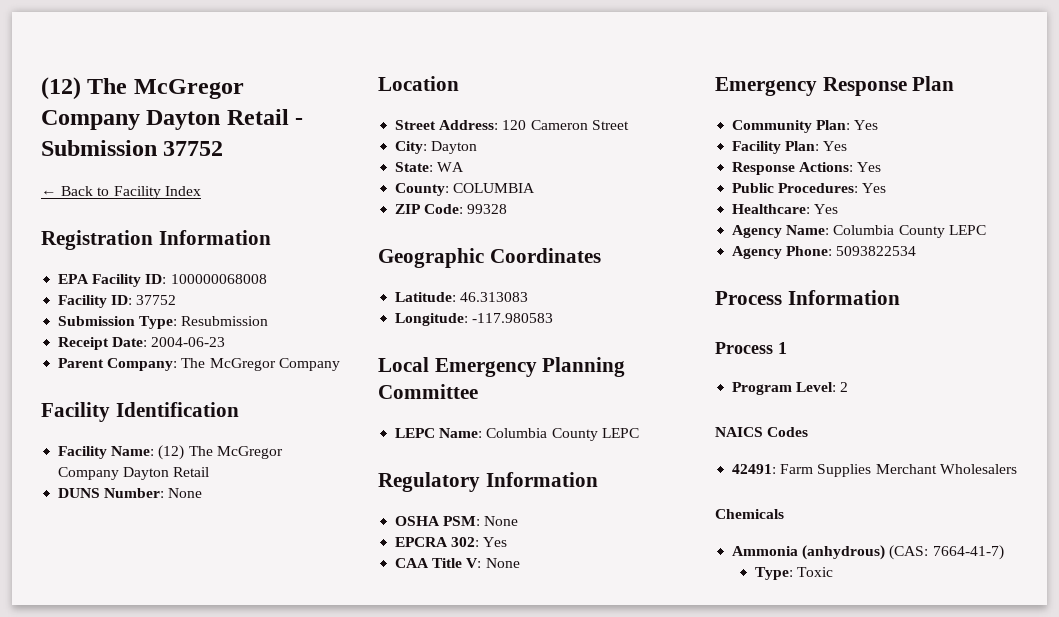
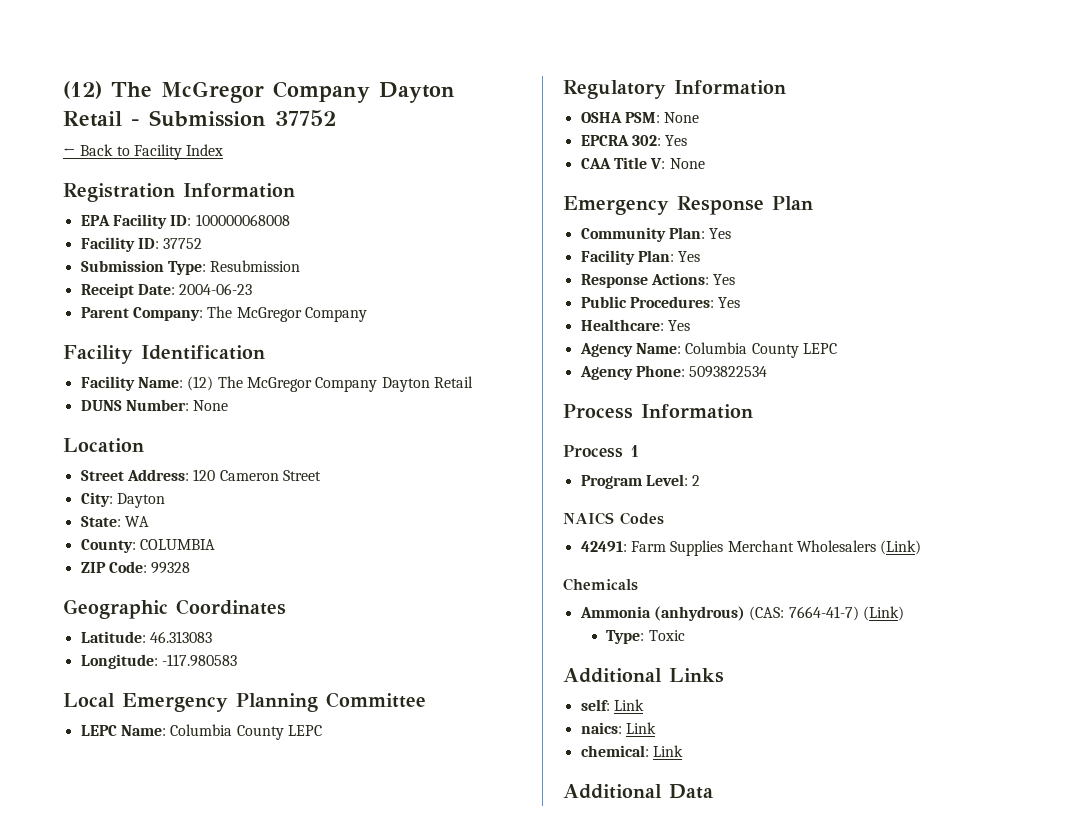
(1017, 469) none -> [880,540,922,555] (Link)
(1004, 552) none -> [862,606,904,621] (Link)
(833, 572) none -> [563,668,724,683] [580,699,644,711] [580,722,656,734] [580,745,683,757] [563,784,713,799] // Additional Links // self: Link // naics: Link // chemical: Link // Additional Data

